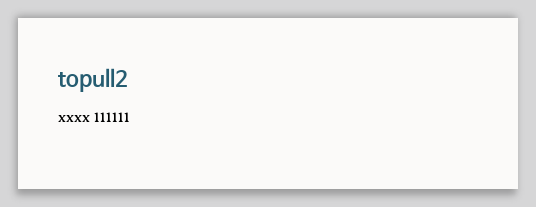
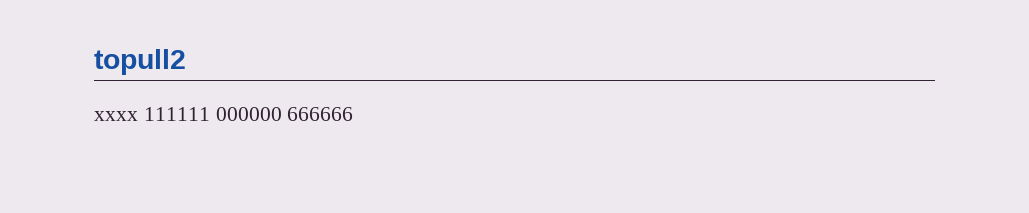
(130, 117) none -> [215,107,354,121] 000000 666666

